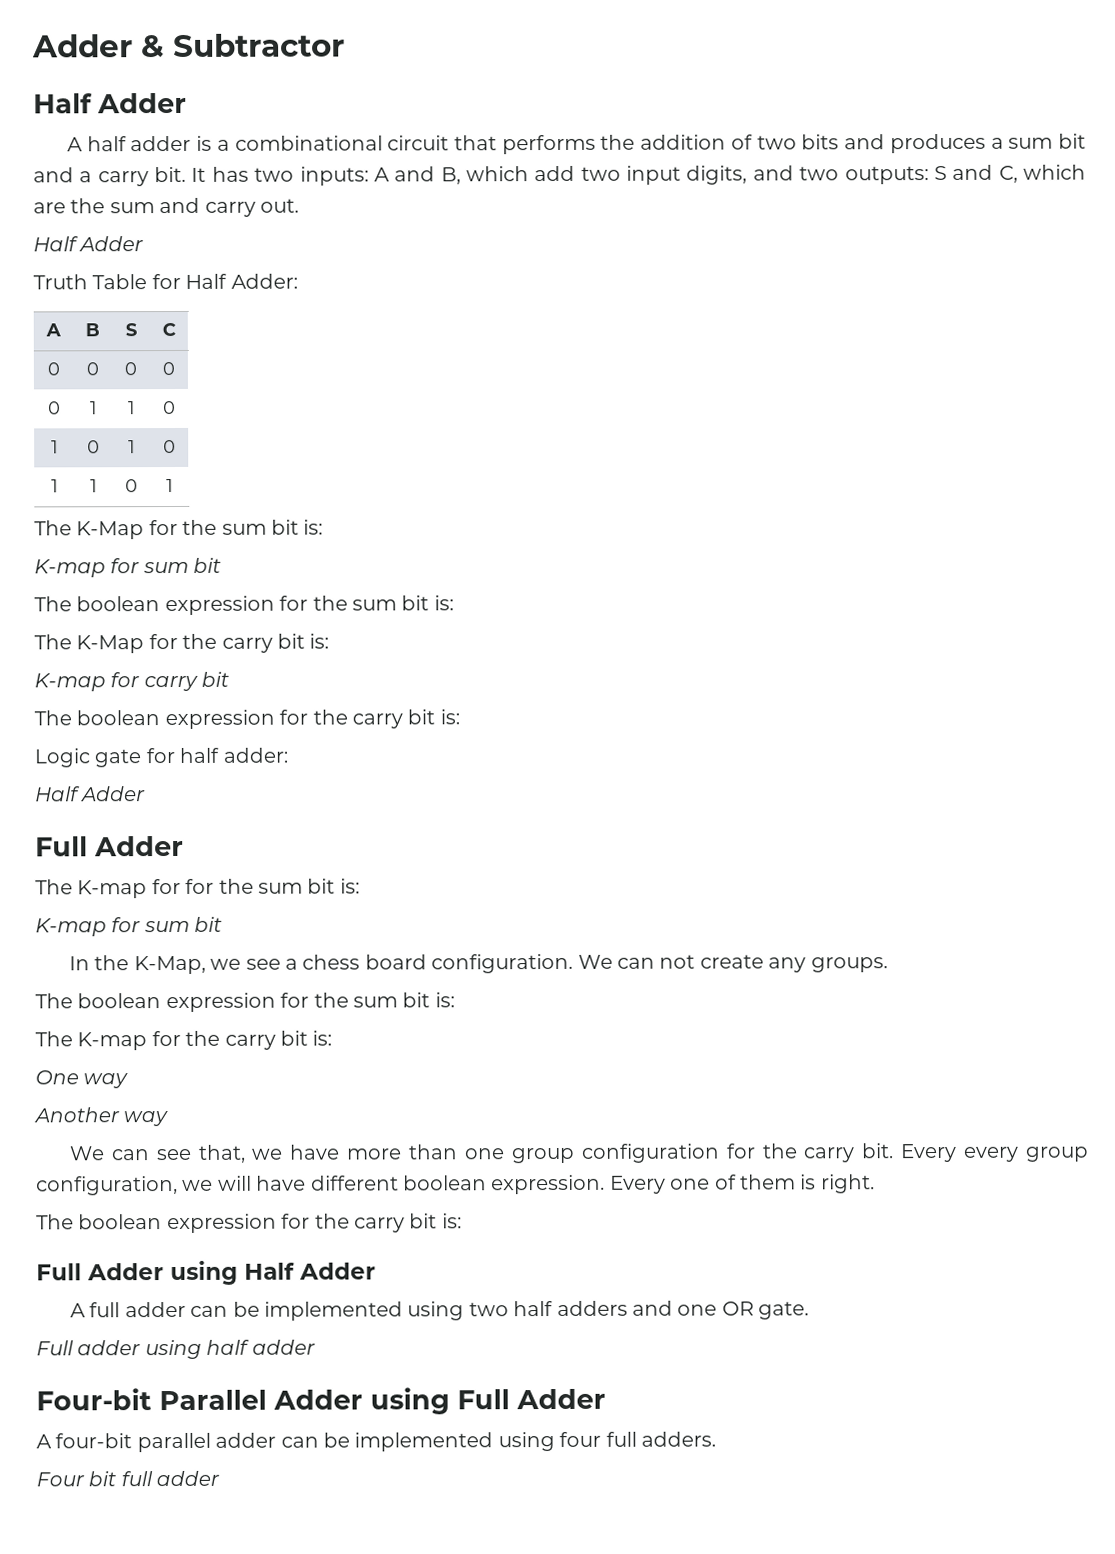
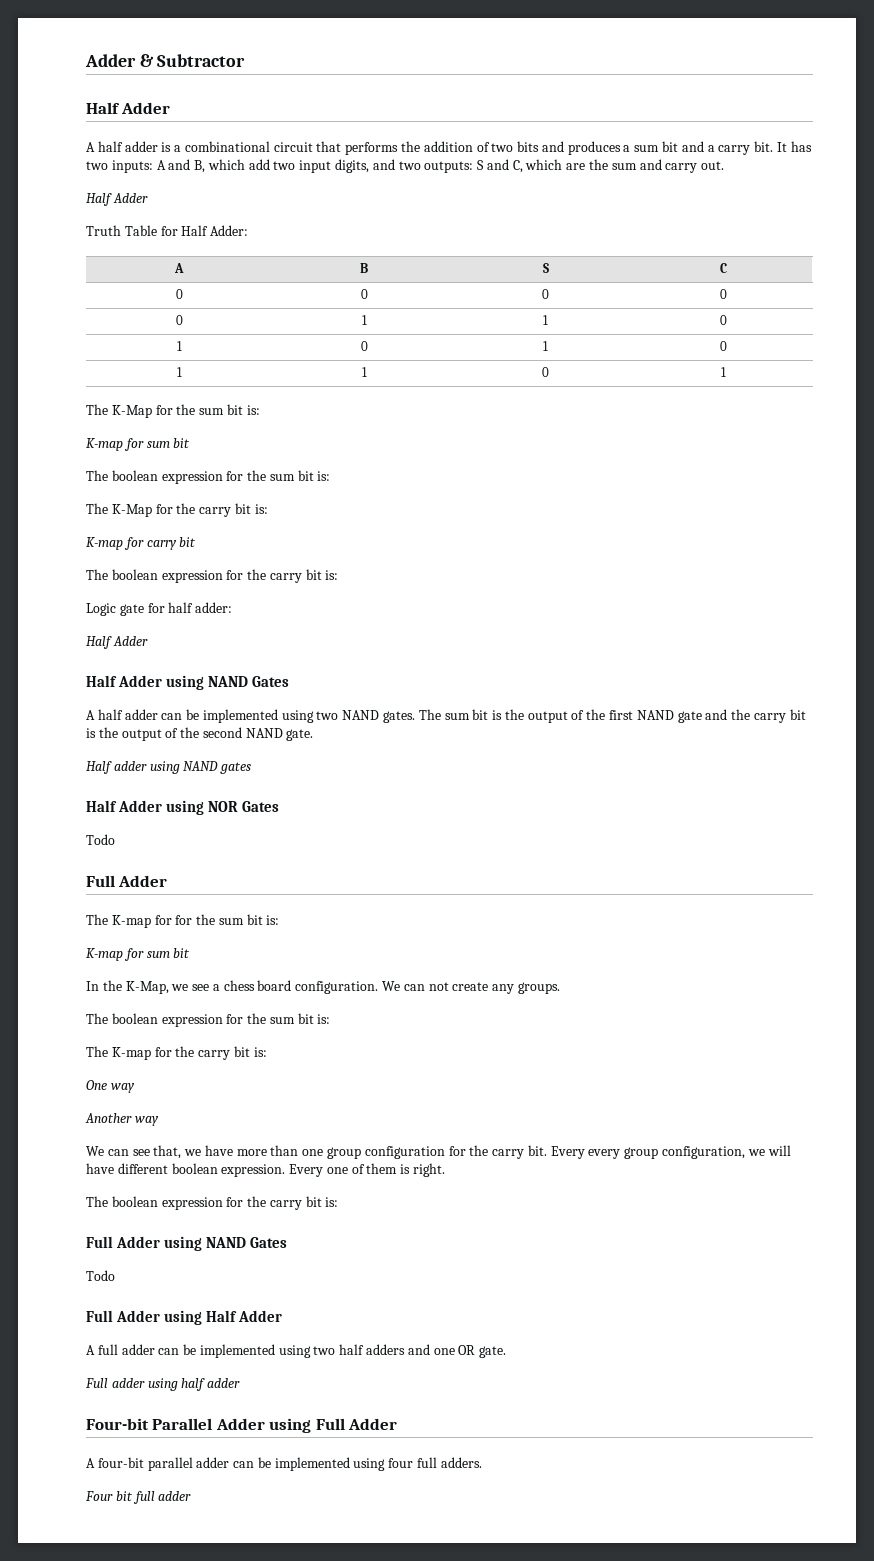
(147, 794) none -> [86,675,290,690] [86,709,806,723] [86,727,314,741] [86,761,252,774] [86,800,280,815] [86,834,115,845] // Half Adder using NAND Gates // A half adder can be implemented using two NAND gates. The sum bit is the output of the first NAND gate and the carry bit is the output of the second NAND gate. // Half adder using NAND gates // Half Adder using NOR Gates // Todo
(462, 1221) none -> [86,1236,288,1251] [86,1270,115,1281] // Full Adder using NAND Gates // Todo

